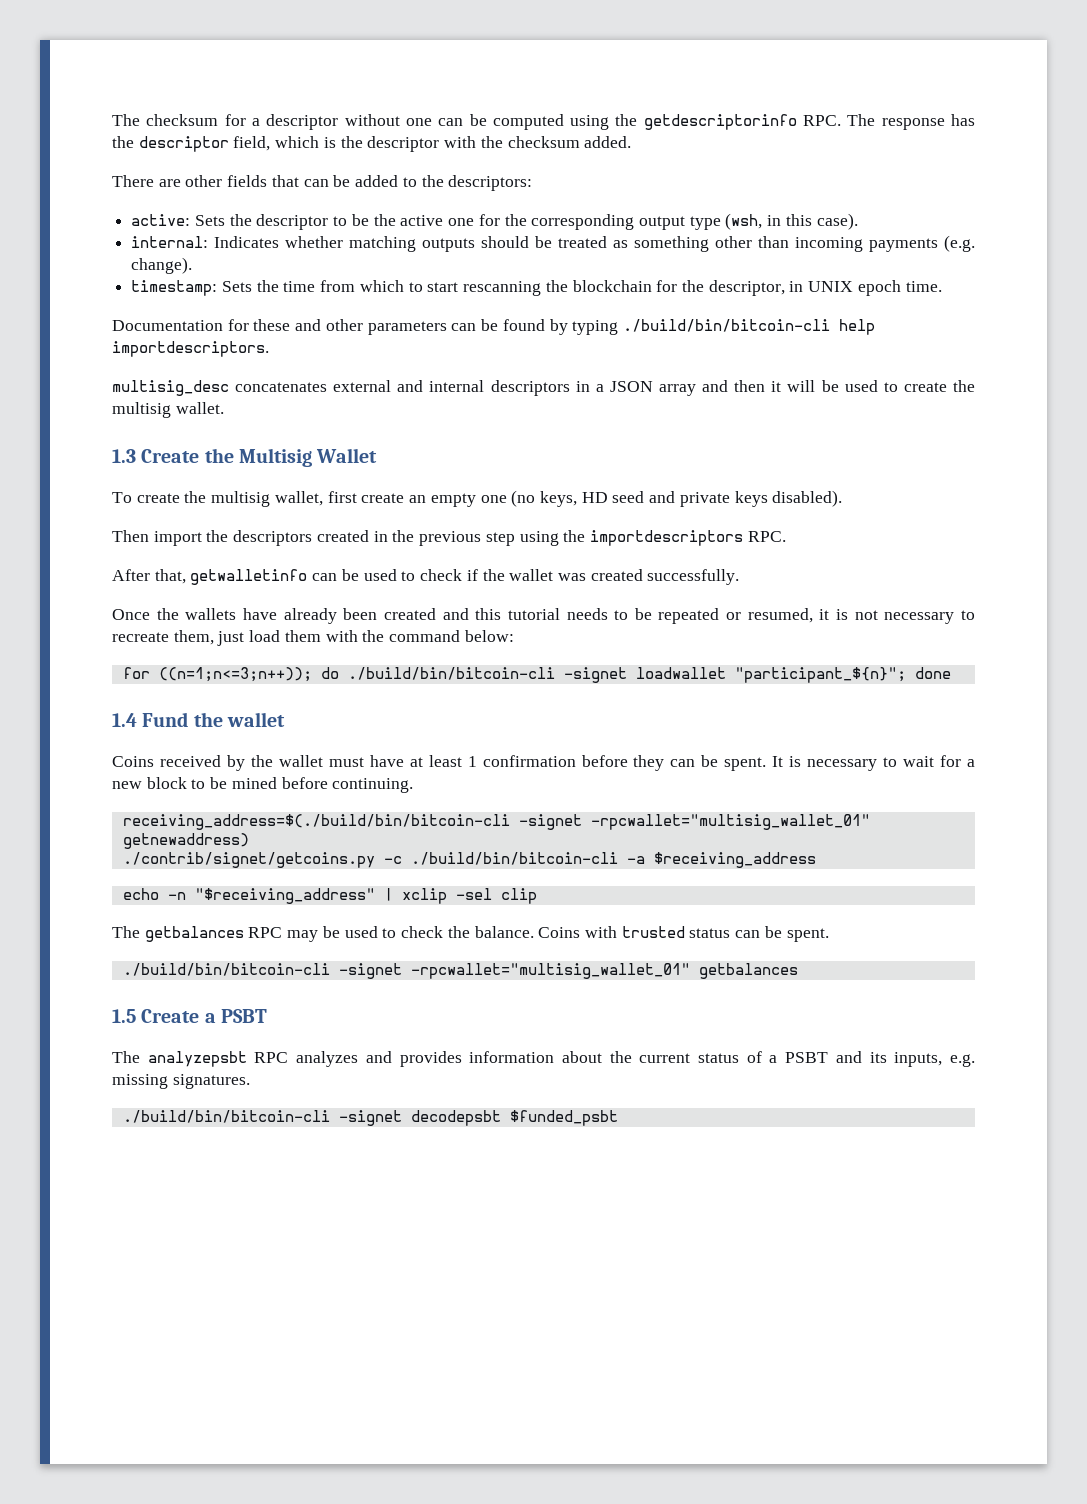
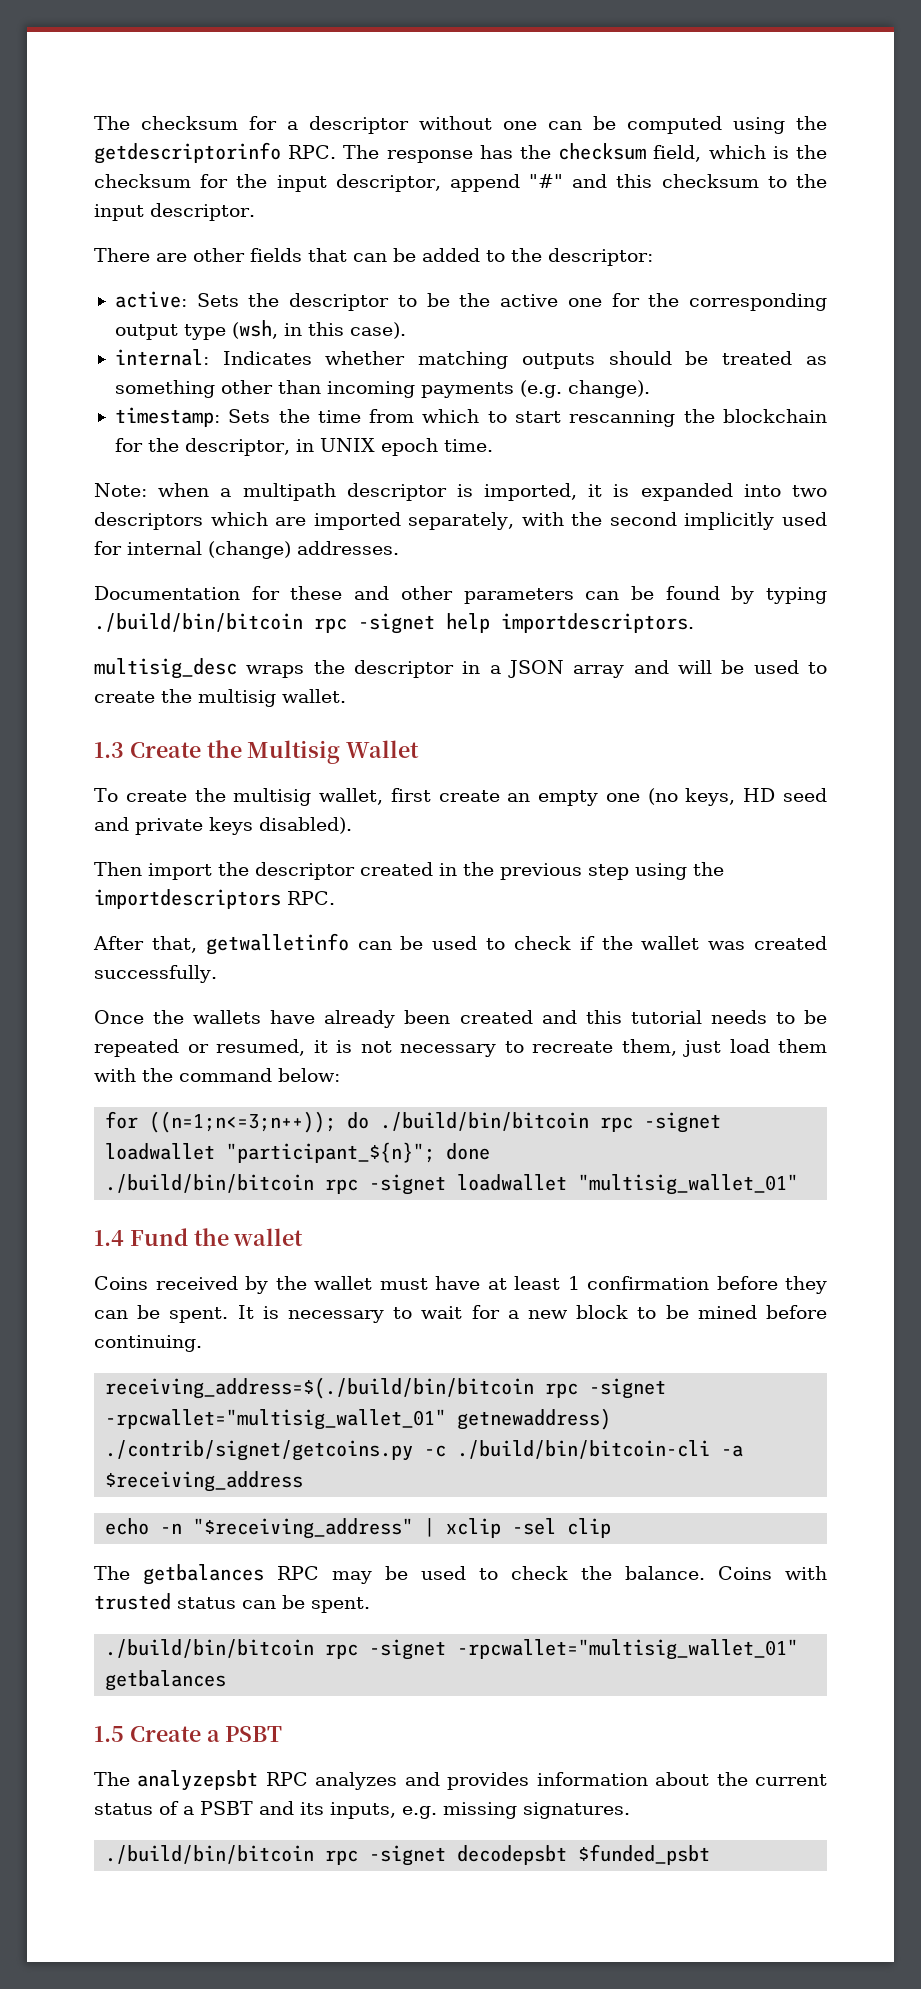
[138,136,229,152] descriptor -> [558,143,647,160] checksum
[367,136,632,152] descriptor with the checksum added. -> [94,174,827,192] [94,203,255,221] checksum for the input descriptor, append "#" and this checksum to the input descriptor.
[448,175,533,191] descriptors: -> [548,248,653,266] descriptor:
(942, 286) none -> [94,483,827,501] [94,512,828,530] [94,541,399,559] // Note: when a multipath descriptor is imported, it is expanded into two descriptors which are imported separately, with the second implicitly used for internal (change) addresses.
[622,319,830,332] ./build/bin/bitcoin-cli -> [94,613,435,634] ./build/bin/bitcoin rpc -signet
[235,380,570,396] concatenates external and internal descriptors -> [246,660,454,678] wraps the descriptor
[734,380,782,392] then it -> (669, 667) none
[233,530,313,546] descriptors -> [255,862,355,880] descriptor
[347,667,555,680] ./build/bin/bitcoin-cli -> [380,1112,634,1132] ./build/bin/bitcoin rpc
(951, 673) none -> [105,1174,799,1195] // ./build/bin/bitcoin rpc -signet loadwallet "multisig_wallet_01"
[122,814,510,830] receiving_address=$(./build/bin/bitcoin-cli -> [105,1377,579,1399] receiving_address=$(./build/bin/bitcoin rpc
[122,963,330,976] ./build/bin/bitcoin-cli -> [105,1639,359,1659] ./build/bin/bitcoin rpc
[122,1110,330,1123] ./build/bin/bitcoin-cli -> [105,1845,359,1865] ./build/bin/bitcoin rpc

